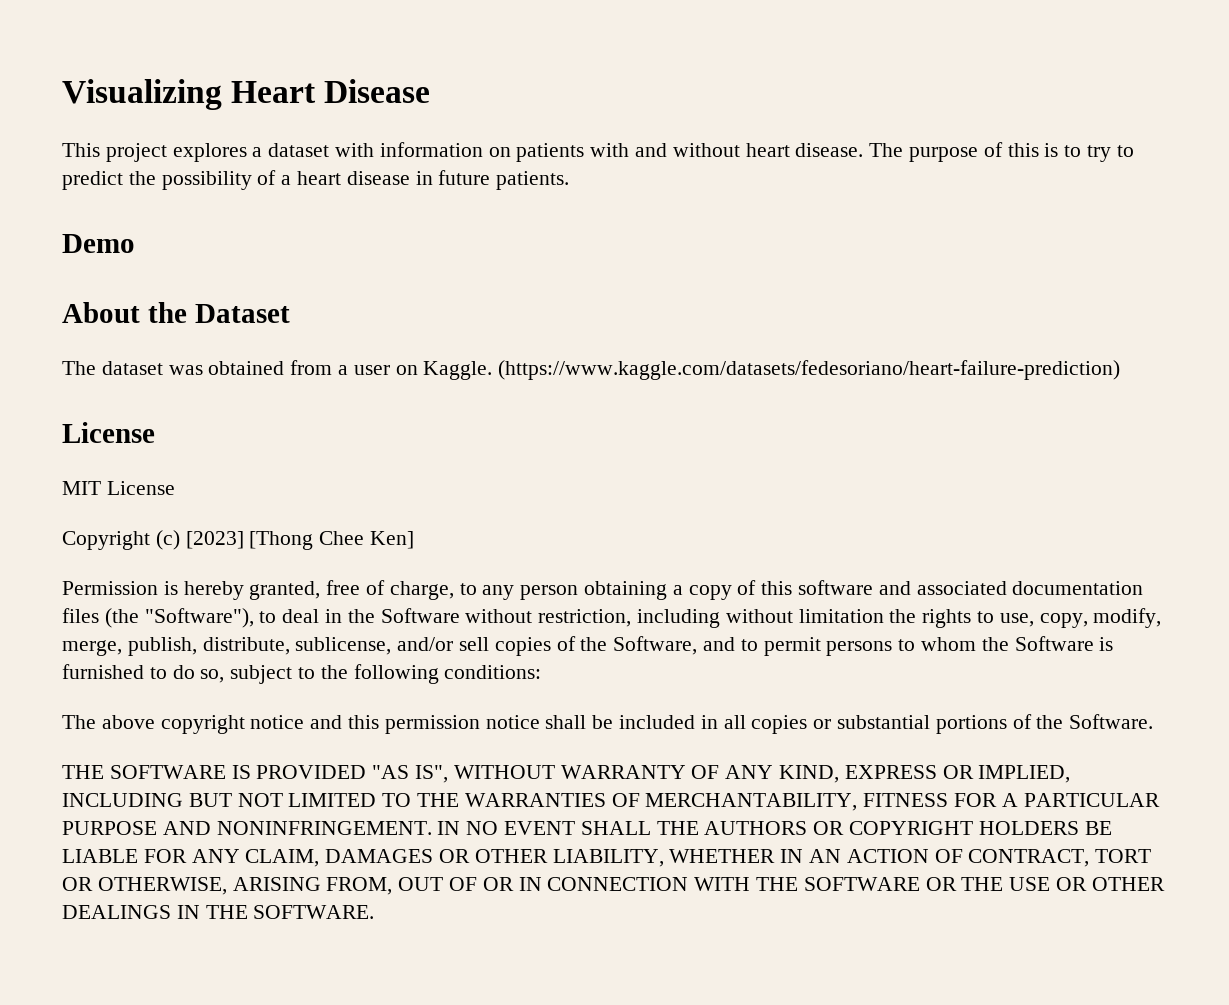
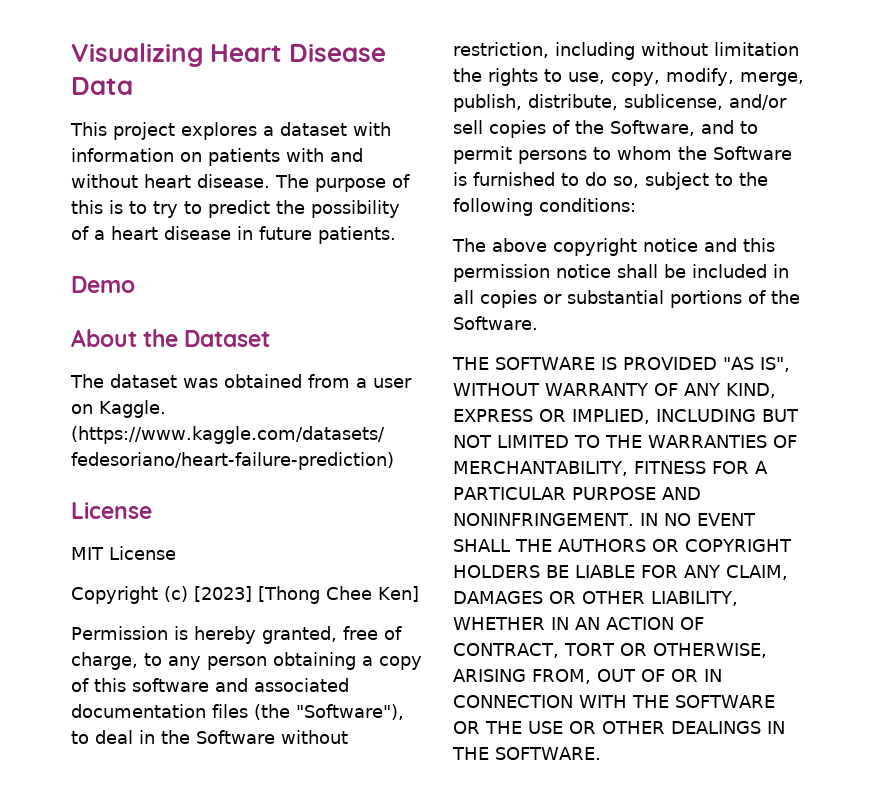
(431, 91) none -> [71,77,133,95] Data

